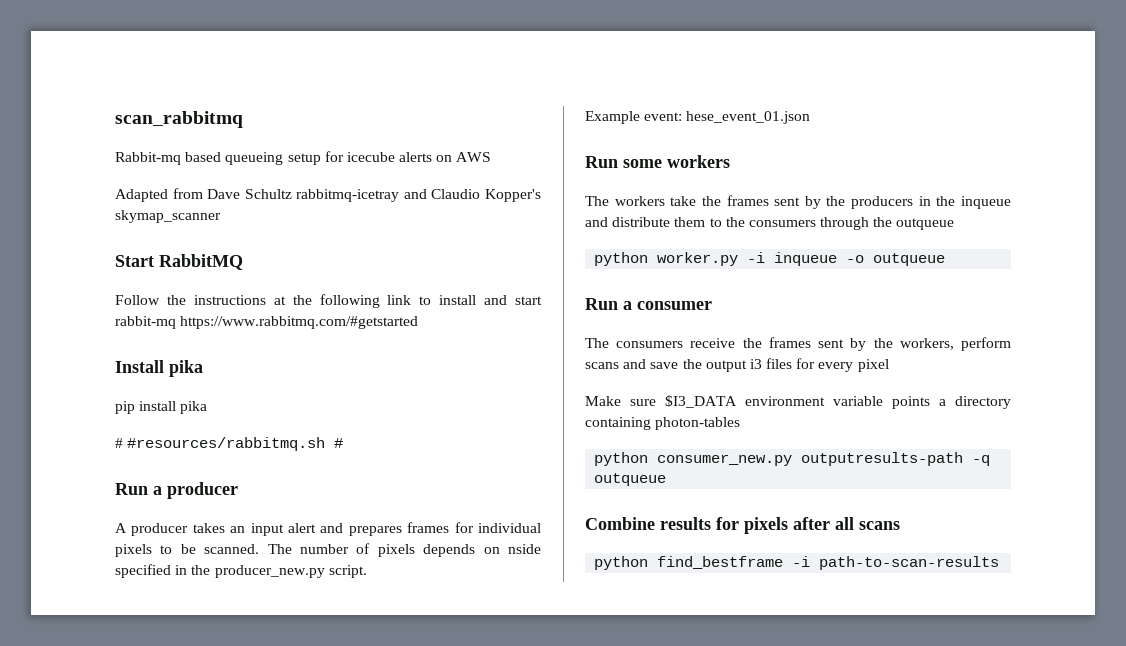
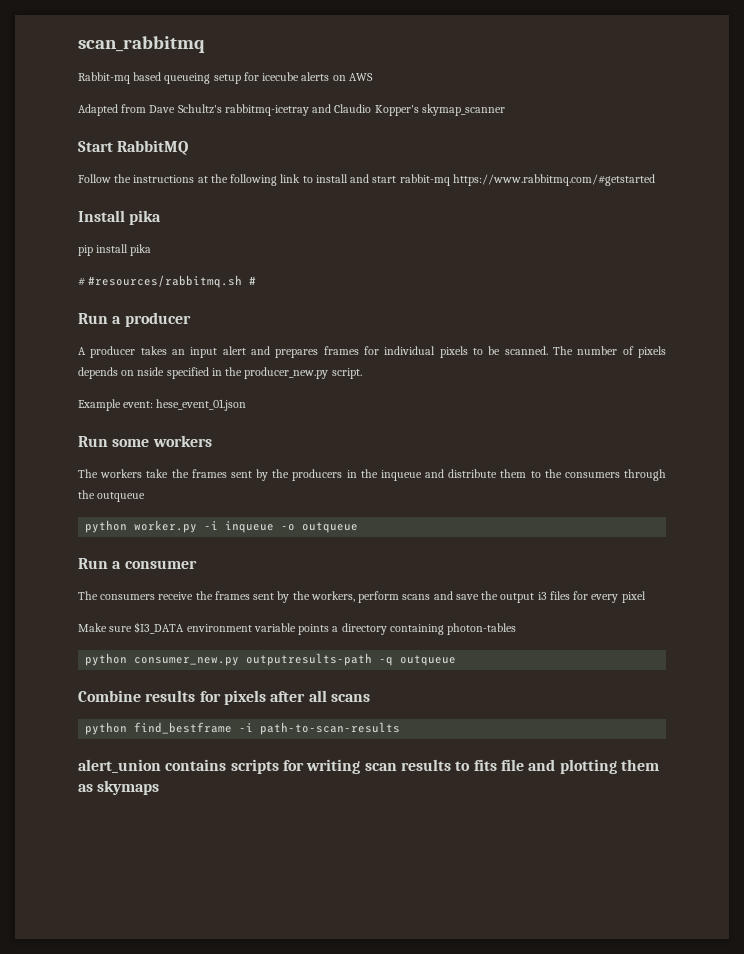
[244,189,292,199] Schultz -> [177,104,222,114] Schultz's
(1000, 563) none -> [78,759,659,774] [78,780,160,795] // alert_union contains scripts for writing scan results to fits file and plotting them as skymaps

